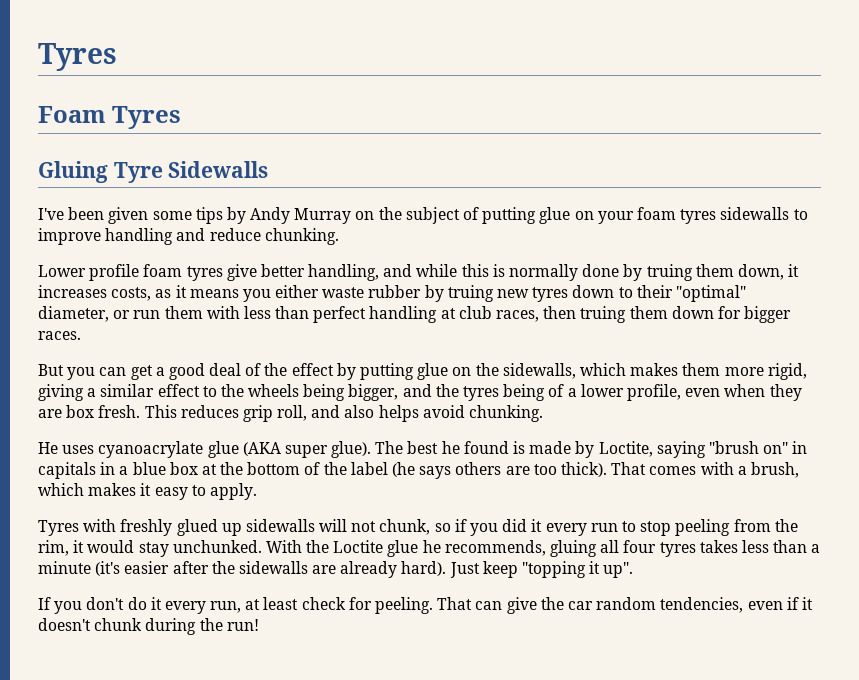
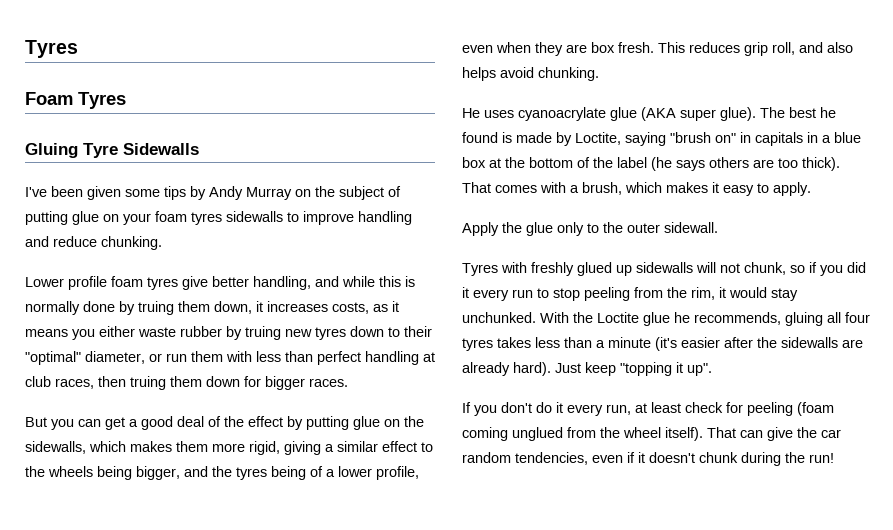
(257, 491) none -> [462,222,718,236] // Apply the glue only to the outer sidewall.
[375,597,434,614] peeling. -> [747,402,834,416] [462,427,703,441] peeling (foam coming unglued from the wheel itself).

